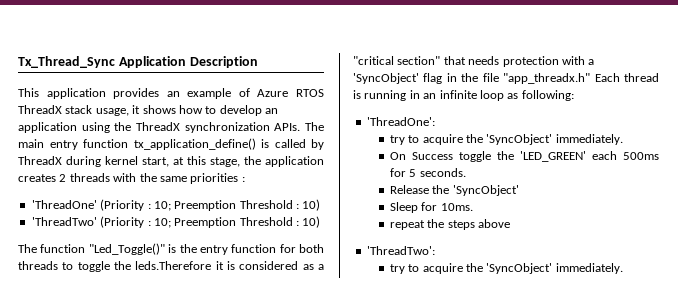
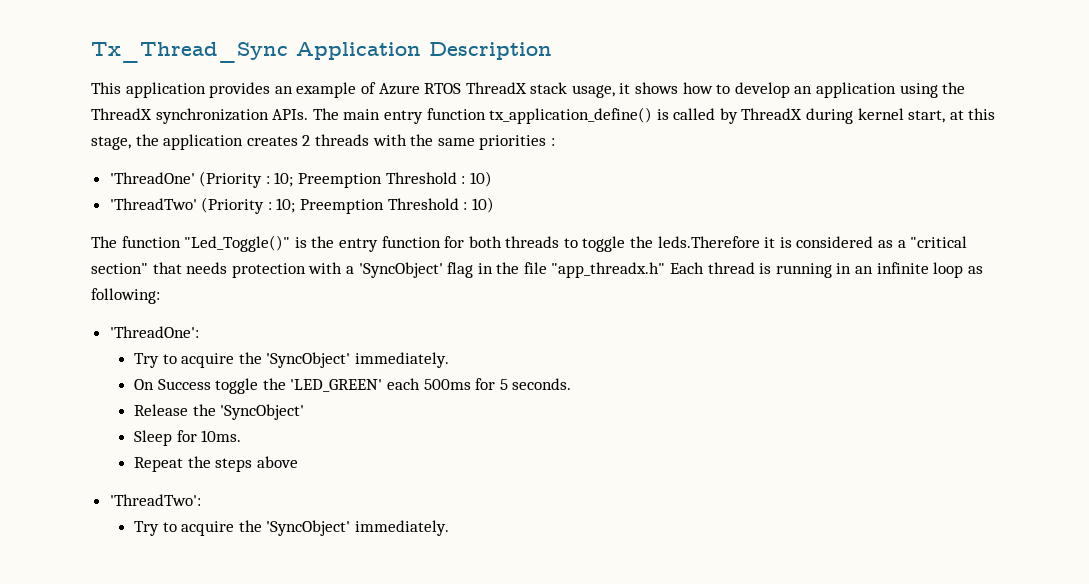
[389,135,405,145] try -> [133,353,159,368] Try
[389,220,425,230] repeat -> [133,457,183,472] Repeat
[389,264,405,274] try -> [133,521,159,536] Try

